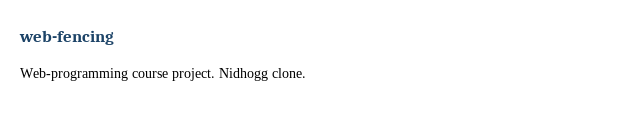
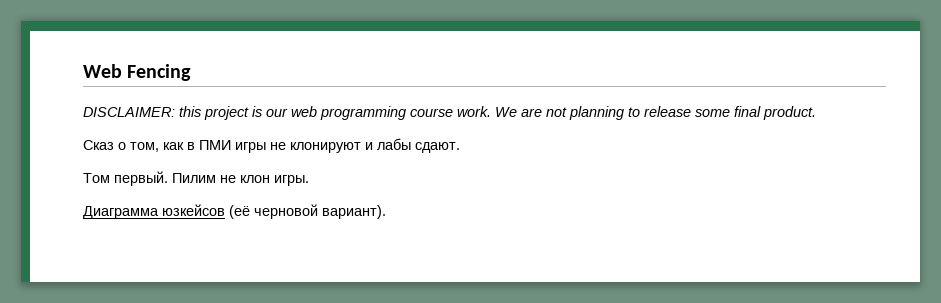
[19,30,114,45] [20,68,306,81] web-fencing // Web-programming course project. Nidhogg clone. -> [83,64,192,81] [83,106,816,120] [83,138,460,153] [83,171,309,186] [83,204,386,219] Web Fencing // DISCLAIMER: this project is our web programming course work. We are not planning to release some final product. // Сказ о том, как в ПМИ игры не клонируют и лабы сдают. // Том первый. Пилим не клон игры. // Диаграмма юзкейсов (её черновой вариант).

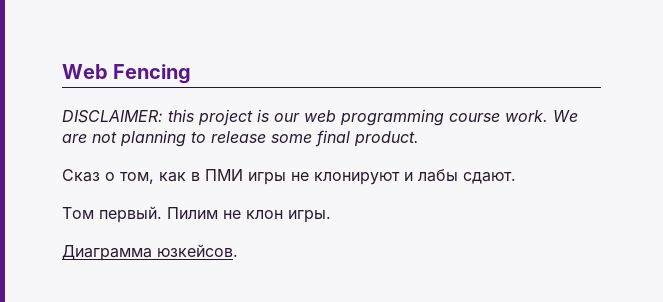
[162,204,386,219] юзкейсов (её черновой вариант). -> [157,244,238,257] юзкейсов.

